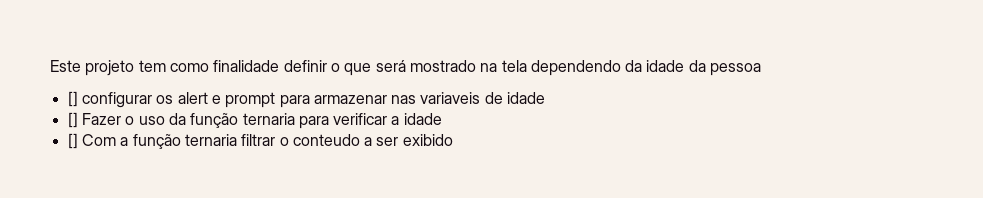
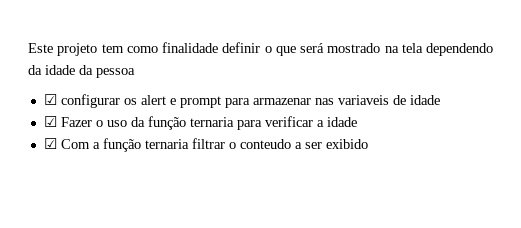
[67,91,78,107] [] -> [43,94,57,105] ☑
[67,112,78,128] [] -> [43,116,57,127] ☑
[67,133,78,149] [] -> [43,138,57,149] ☑

